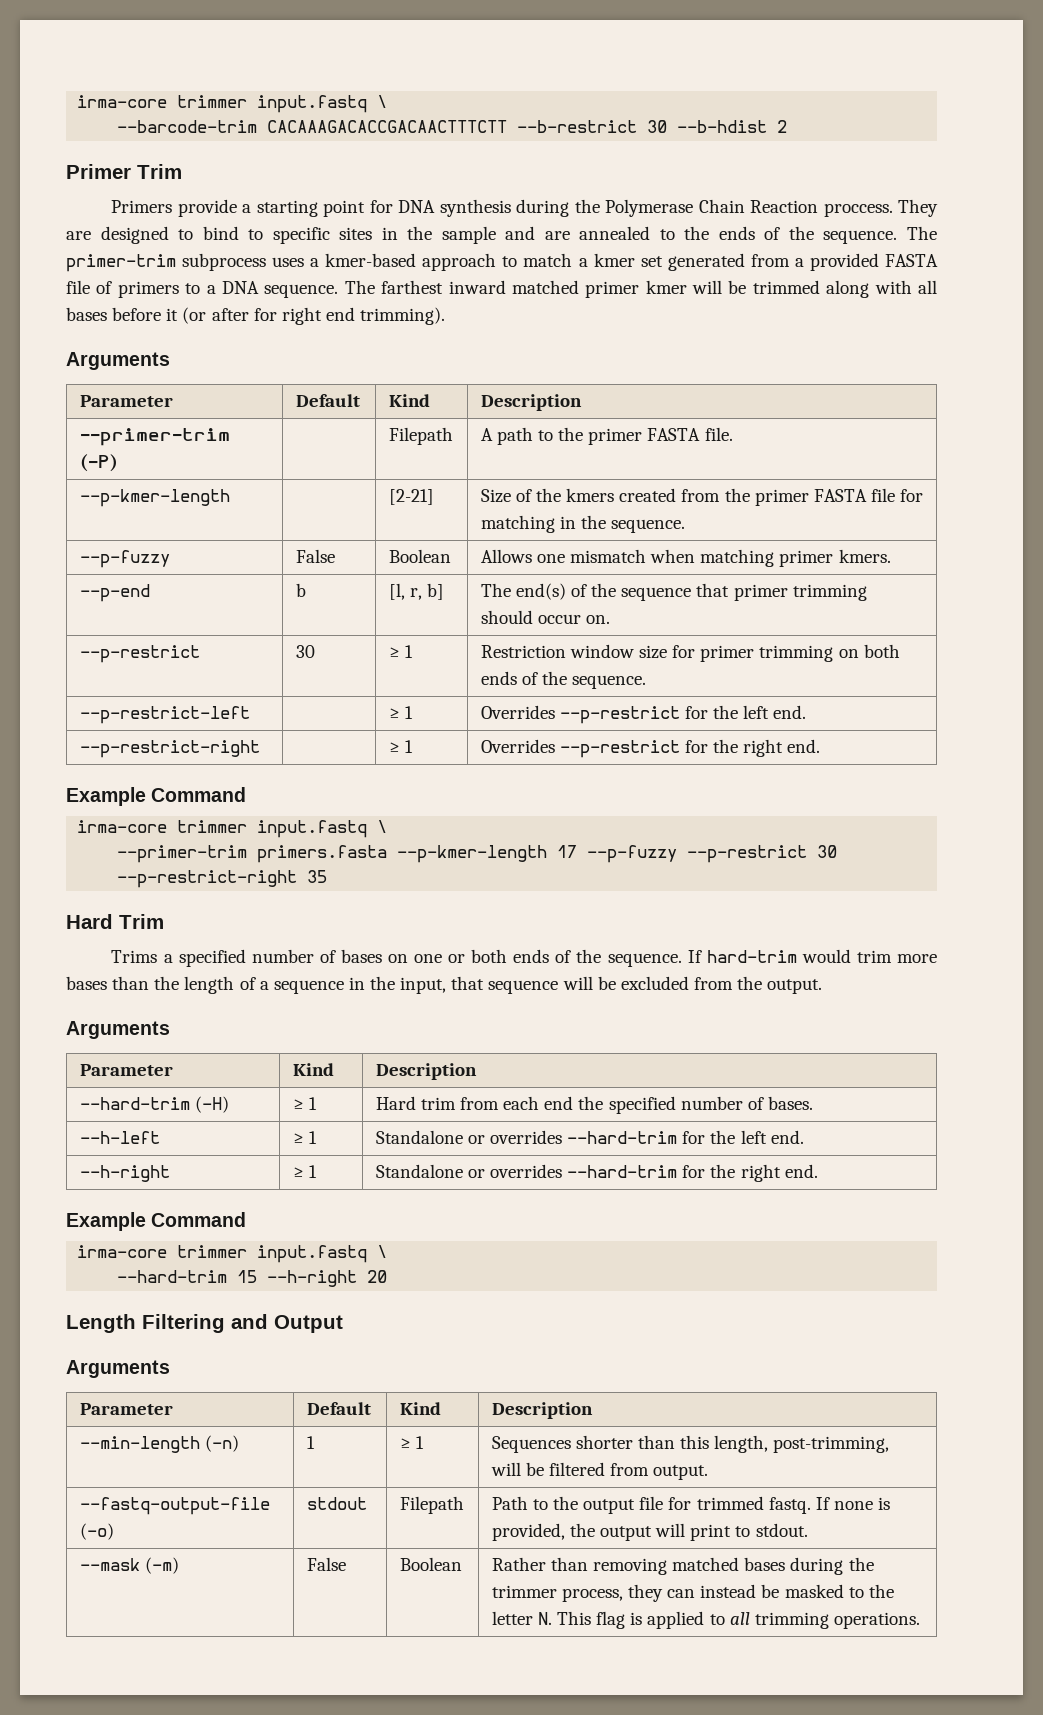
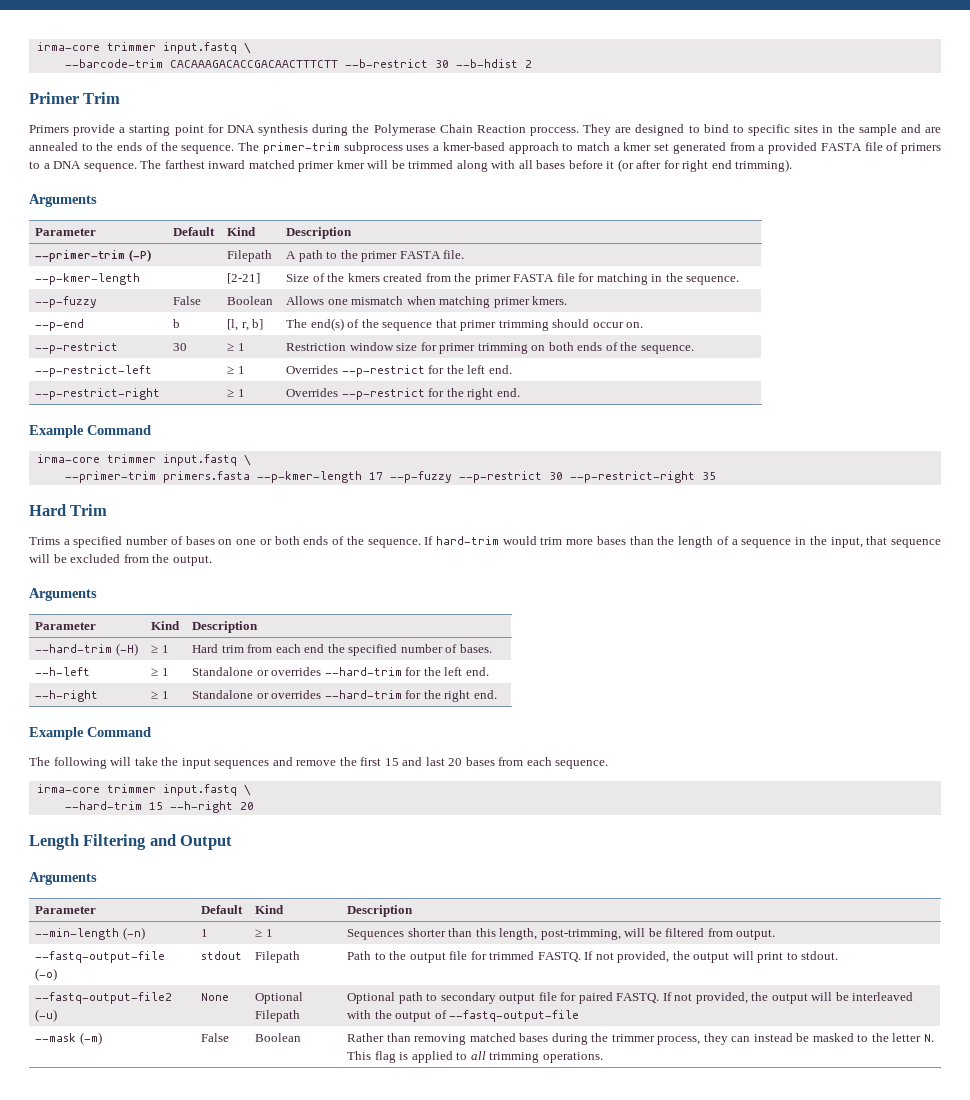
(247, 1219) none -> [29,757,609,769] // The following will take the input sequences and remove the first 15 and last 20 bases from each sequence.
[768,1497,891,1514] fastq. If none is -> [537,951,614,962] FASTQ. If not
(808, 1530) none -> [35,992,173,1004] [35,1009,58,1022] [201,993,230,1001] [255,992,304,1004] [255,1010,301,1022] [347,992,914,1004] [347,1010,580,1022] // --fastq-output-file2 (-u) | None | Optional Filepath | Optional path to secondary output file for paired FASTQ. If not provided, the output will be interleaved with the output of --fastq-output-file

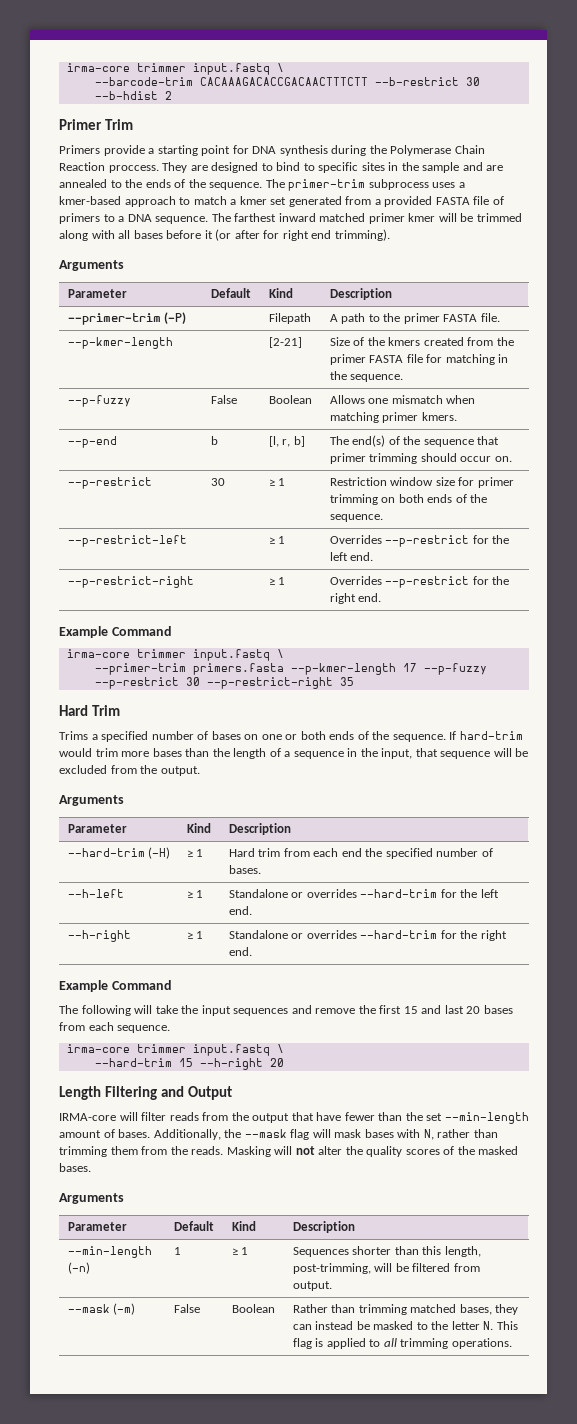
(233, 842) none -> [59,1112,529,1124] [59,1129,498,1140] [59,1146,519,1157] [59,1163,91,1172] // IRMA-core will filter reads from the output that have fewer than the set --min-length amount of bases. Additionally, the --mask flag will mask bases with N, rather than trimming them from the reads. Masking will not alter the quality scores of the masked bases.
[35,951,166,963] [35,968,58,981] [201,951,243,960] [255,951,301,963] [347,951,839,963] [35,992,173,1004] [35,1009,58,1022] [201,993,230,1001] [255,992,304,1004] [255,1010,301,1022] [347,992,914,1004] [347,1010,580,1022] // --fastq-output-file (-o) | stdout | Filepath | Path to the output file for trimmed FASTQ. If not provided, the output will print to stdout. // --fastq-output-file2 (-u) | None | Optional Filepath | Optional path to secondary output file for paired FASTQ. If not provided, the output will be interleaved with the output of --fastq-output-file -> (332, 1286) none
[414,1033,701,1045] removing matched bases during the trimmer process, -> [358,1304,492,1315] trimming matched bases,

